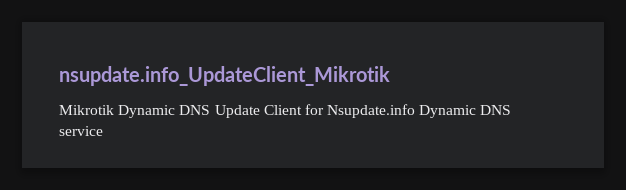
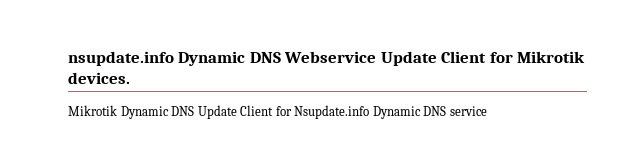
[59,66,390,86] nsupdate.info_UpdateClient_Mikrotik -> [68,51,586,66] [68,72,130,84] nsupdate.info Dynamic DNS Webservice Update Client for Mikrotik devices.

